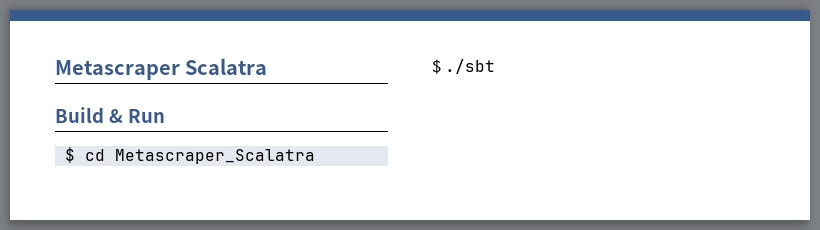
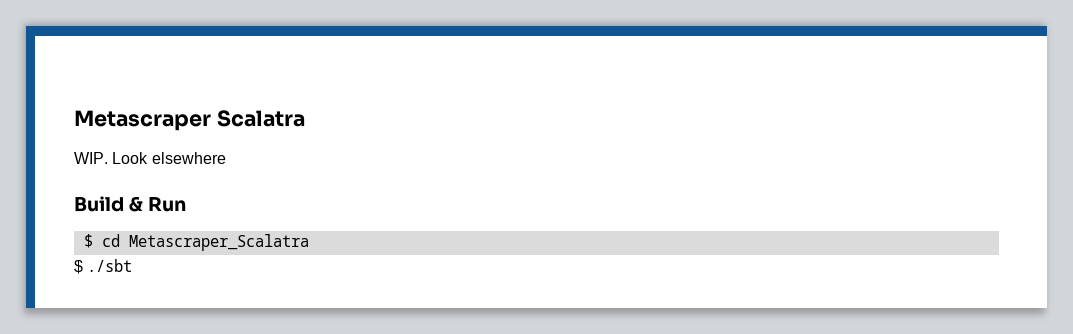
(268, 66) none -> [74,152,226,164] // WIP. Look elsewhere

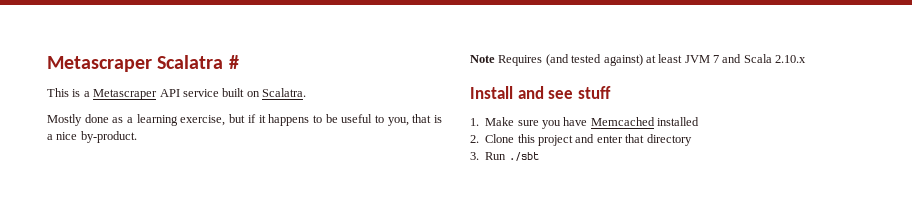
[74,152,226,164] [74,196,187,212] [83,234,309,251] [74,260,83,274] // WIP. Look elsewhere // Build & Run // $ cd Metascraper_Scalatra // $ -> [228,55,239,69] [47,88,306,100] [47,114,442,126] [47,131,137,143] [470,54,807,66] [470,86,611,99] [470,117,700,129] [470,134,692,146] [470,152,507,160] # // This is a Metascraper API service built on Scalatra. // Mostly done as a learning exercise, but if it happens to be useful to you, that is a nice by-product. // Note Requires (and tested against) at least JVM 7 and Scala 2.10.x // Install and see stuff // 1. Make sure you have Memcached installed // 2. Clone this project and enter that directory // 3. Run

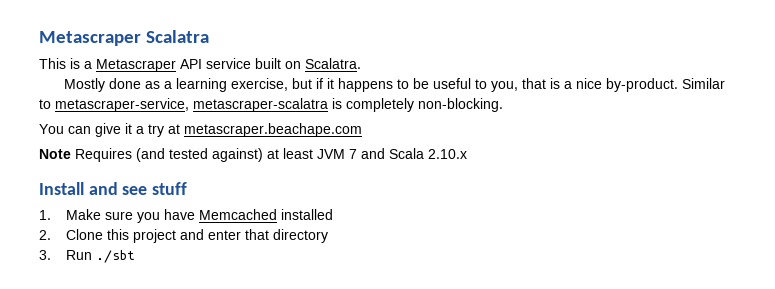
[228,55,239,69] # -> (209, 36) none
(137, 137) none -> [682,78,726,89] [39,98,503,112] [39,123,362,137] Similar to metascraper-service, metascraper-scalatra is completely non-blocking. // You can give it a try at metascraper.beachape.com

